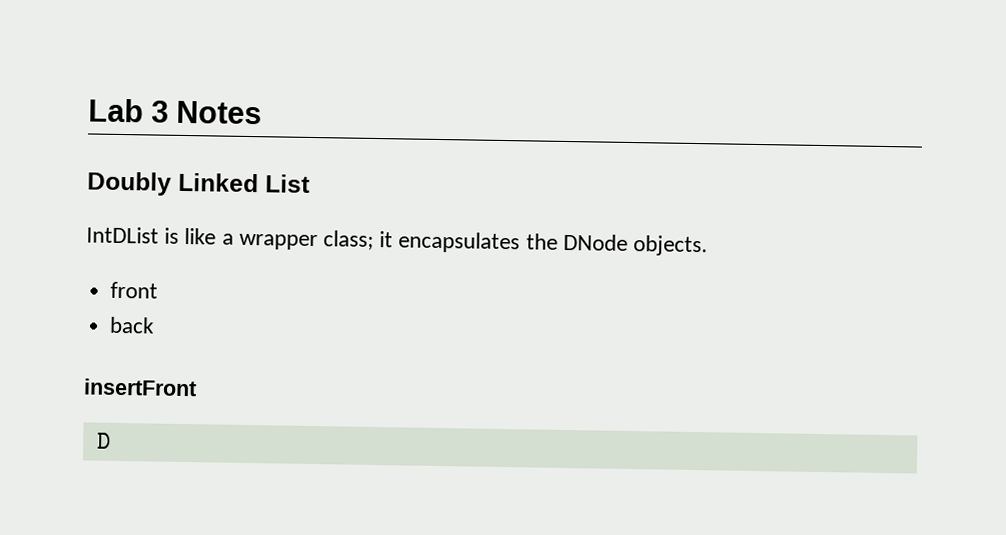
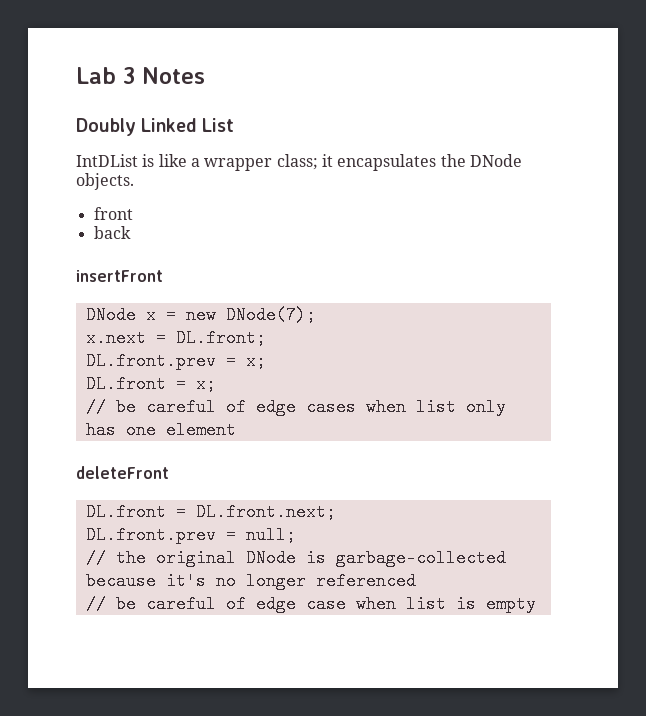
[96,432,111,449] D -> [85,306,316,324] [85,329,266,347] [85,352,266,370] [85,375,216,393] [85,398,506,416] [85,421,236,439] [76,466,169,479] [85,503,336,521] [85,526,296,544] [85,549,506,567] [85,572,416,590] [85,595,536,613] DNode x = new DNode(7); // x.next = DL.front; // DL.front.prev = x; // DL.front = x; // // be careful of edge cases when list only has one element // deleteFront // DL.front = DL.front.next; // DL.front.prev = null; // // the original DNode is garbage-collected because it's no longer referenced // // be careful of edge case when list is empty

